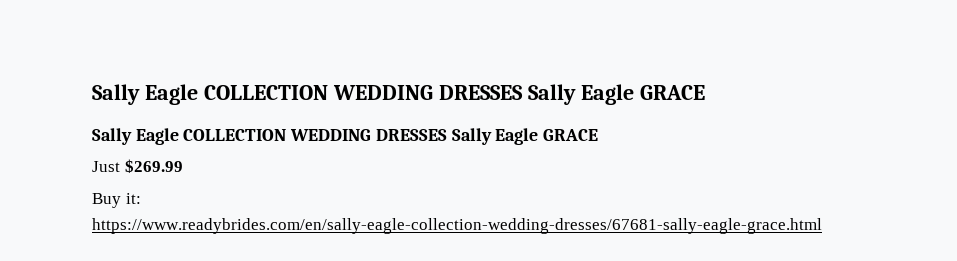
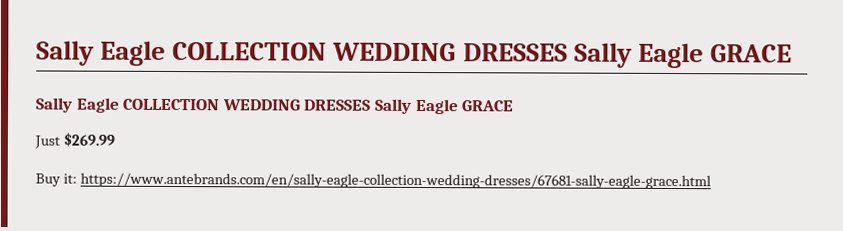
[92,218,822,234] https://www.readybrides.com/en/sally-eagle-collection-wedding-dresses/67681-sally-eagle-grace.html -> [79,172,711,190] https://www.antebrands.com/en/sally-eagle-collection-wedding-dresses/67681-sally-eagle-grace.html

